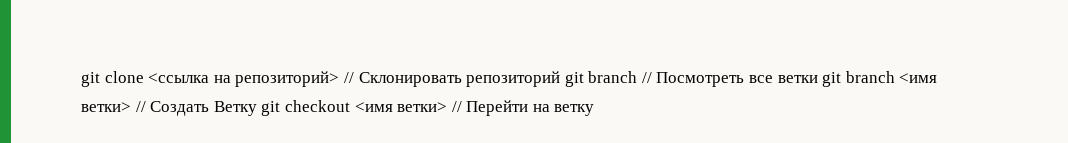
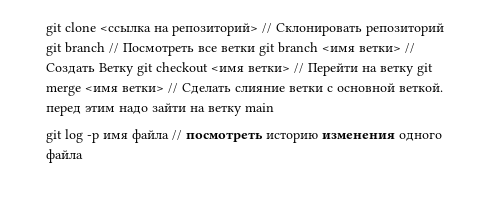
(595, 110) none -> [417,63,433,76] [46,83,443,96] [46,103,274,116] [46,129,442,143] [46,149,83,163] git merge <имя ветки> // Сделать слияние ветки с основной веткой. перед этим надо зайти на ветку main // git log -p имя файла // посмотреть историю изменения одного файла

